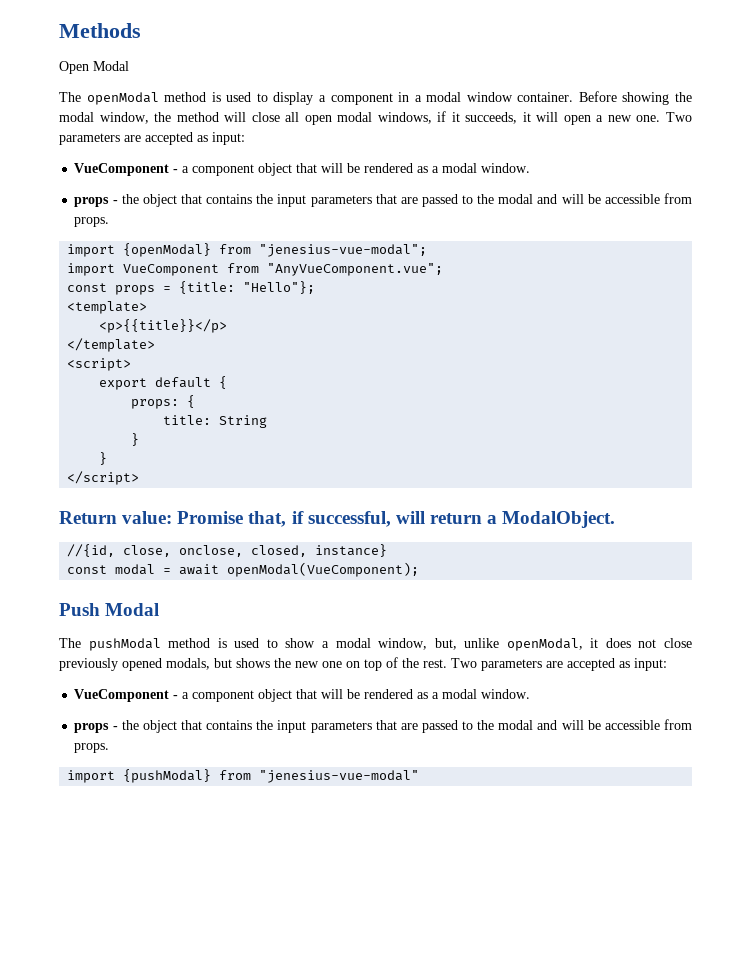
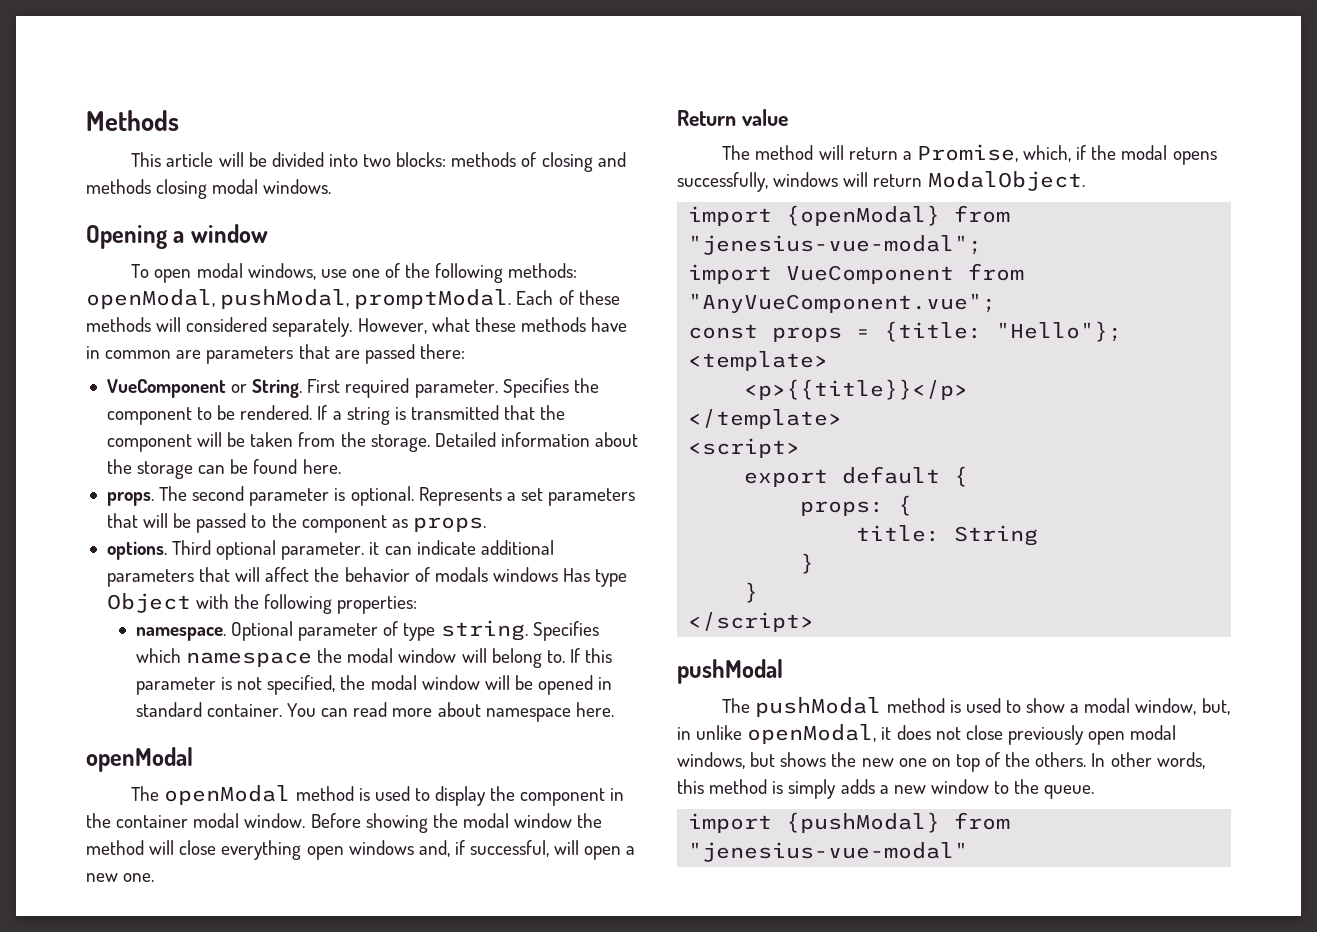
[59,61,129,74] Open Modal -> [131,152,626,172] [86,179,332,199] [86,224,268,249] [131,263,578,283] [86,289,620,309] [86,317,628,337] [86,344,465,364] [106,378,599,398] [106,405,566,425] [106,432,639,452] [106,459,341,479] [106,486,636,506] [106,513,486,533] [106,540,554,560] [106,567,628,587] [106,593,418,614] [135,620,599,641] [135,648,613,668] [135,675,613,695] [135,702,614,722] [86,747,193,772] This article will be divided into two blocks: methods of closing and methods closing modal windows. // Opening a window // To open modal windows, use one of the following methods: openModal, pushModal, promptModal. Each of these methods will considered separately. However, what these methods have in common are parameters that are passed there: // VueComponent or String. First required parameter. Specifies the component to be rendered. If a string is transmitted that the component will be taken from the storage. Detailed information about the storage can be found here. // props. The second parameter is optional. Represents a set parameters that will be passed to the component as props. // options. Third optional parameter. it can indicate additional parameters that will affect the behavior of modals windows Has type Object with the following properties: // namespace. Optional parameter of type string. Specifies which namespace the modal window will belong to. If this parameter is not specified, the modal window will be opened in standard container. You can read more about namespace here. // openModal
[318,95,326,102] a -> [490,786,516,801] the
[414,92,574,102] a modal window container. -> [86,813,306,828] the container modal window.
[99,112,149,124] window, -> [514,813,573,828] window
[285,111,531,125] all open modal windows, if it succeeds, it -> [221,840,550,860] everything open windows and, if successful,
[665,112,692,122] [59,132,245,145] [74,163,531,176] [74,193,693,207] [74,217,110,227] Two parameters are accepted as input: // VueComponent - a component object that will be rendered as a modal window. // props - the object that contains the input parameters that are passed to the modal and will be accessible from props. -> [677,109,788,126] [722,144,1217,165] [677,171,1085,192] // Return value // The method will return a Promise, which, if the modal opens successfully, windows will return ModalObject.
[59,511,616,528] [67,544,388,557] [67,562,420,577] [59,603,160,616] Return value: Promise that, if successful, will return a ModalObject. // //{id, close, onclose, closed, instance} // const modal = await openModal(VueComponent); // Push Modal -> [677,659,783,684] pushModal
(457, 644) none -> [677,727,691,740] in
[122,658,210,671] opened modals, -> [1088,725,1177,745] [677,752,745,769] open modal windows,
[423,658,667,671] [74,689,531,702] [74,719,693,733] [74,743,110,753] rest. Two parameters are accepted as input: // VueComponent - a component object that will be rendered as a modal window. // props - the object that contains the input parameters that are passed to the modal and will be accessible from props. -> [1035,752,1205,769] [677,779,1095,799] others. In other words, this method is simply adds a new window to the queue.

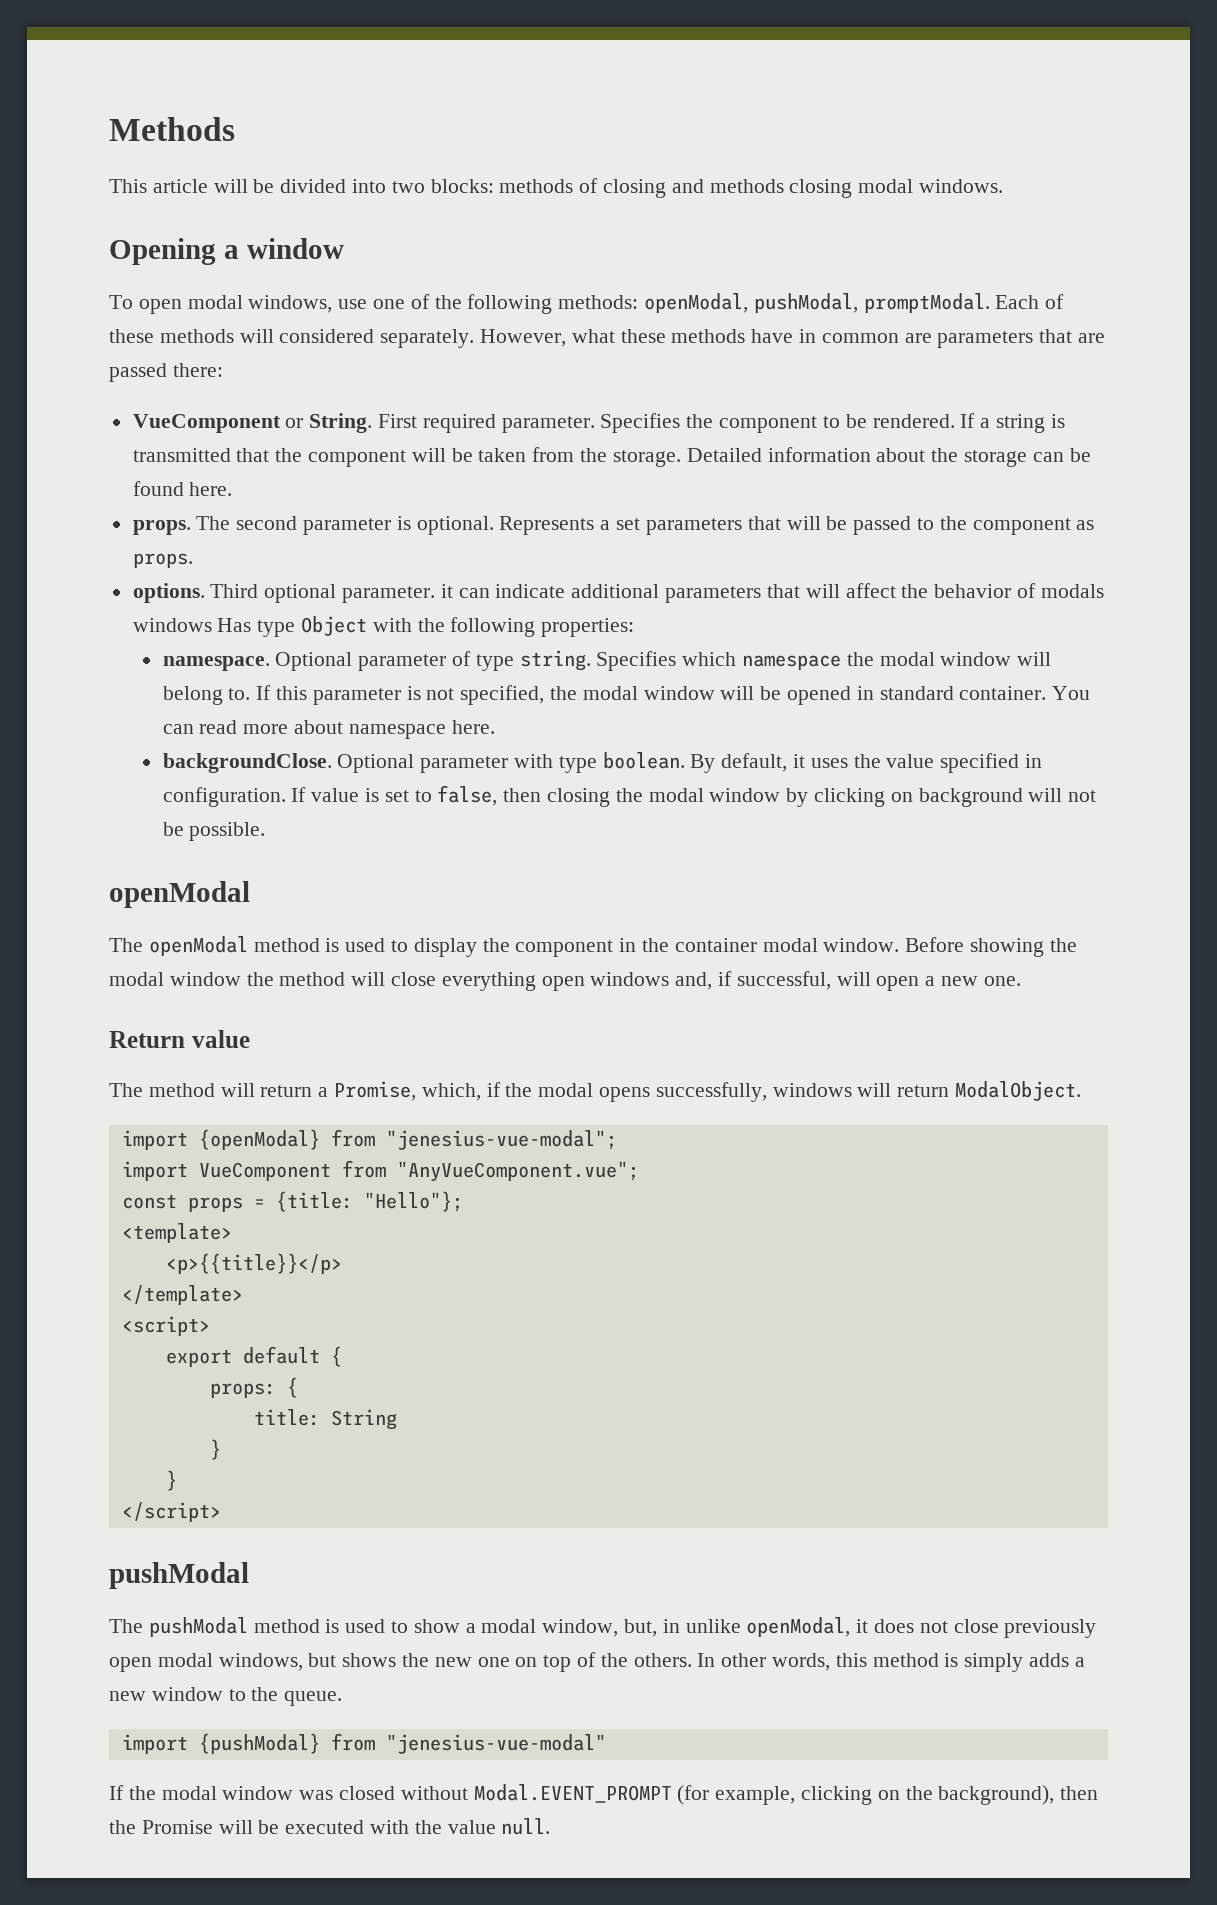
(614, 709) none -> [162,752,1042,773] [162,785,1097,807] [162,822,266,841] // backgroundClose. Optional parameter with type boolean. By default, it uses the value specified in configuration. If value is set to false, then closing the modal window by clicking on background will not be possible.
(969, 852) none -> [109,1784,1099,1805] [109,1818,551,1835] // If the modal window was closed without Modal.EVENT_PROMPT (for example, clicking on the background), then the Promise will be executed with the value null.

